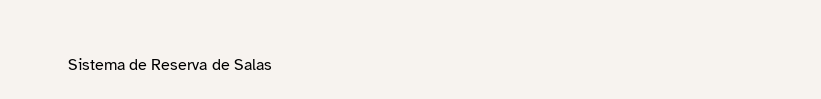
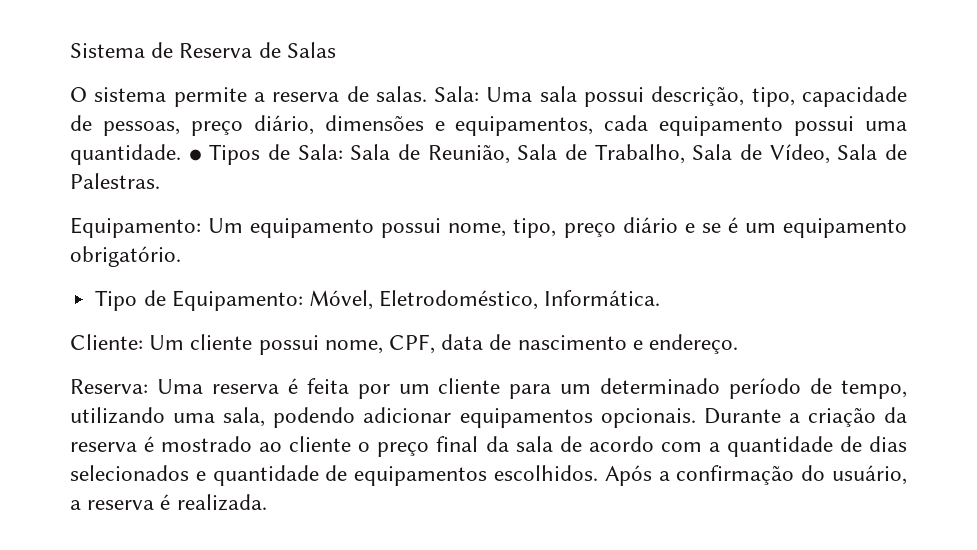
(272, 64) none -> [70,86,907,107] [70,115,907,136] [70,144,907,165] [70,173,160,189] [70,217,908,238] [70,246,181,267] [95,290,661,311] [70,334,739,355] [70,378,907,399] [70,407,908,428] [70,436,907,457] [70,465,907,486] [70,494,267,511] // O sistema permite a reserva de salas. Sala: Uma sala possui descrição, tipo, capacidade de pessoas, preço diário, dimensões e equipamentos, cada equipamento possui uma quantidade. ● Tipos de Sala: Sala de Reunião, Sala de Trabalho, Sala de Vídeo, Sala de Palestras. // Equipamento: Um equipamento possui nome, tipo, preço diário e se é um equipamento obrigatório. // Tipo de Equipamento: Móvel, Eletrodoméstico, Informática. // Cliente: Um cliente possui nome, CPF, data de nascimento e endereço. // Reserva: Uma reserva é feita por um cliente para um determinado período de tempo, utilizando uma sala, podendo adicionar equipamentos opcionais. Durante a criação da reserva é mostrado ao cliente o preço final da sala de acordo com a quantidade de dias selecionados e quantidade de equipamentos escolhidos. Após a confirmação do usuário, a reserva é realizada.

